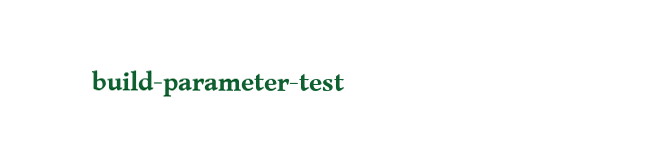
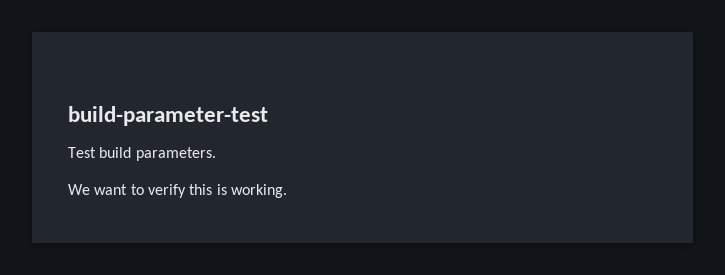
(345, 84) none -> [68,147,216,161] [68,184,287,198] // Test build parameters. // We want to verify this is working.

